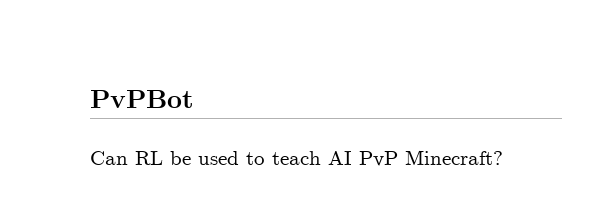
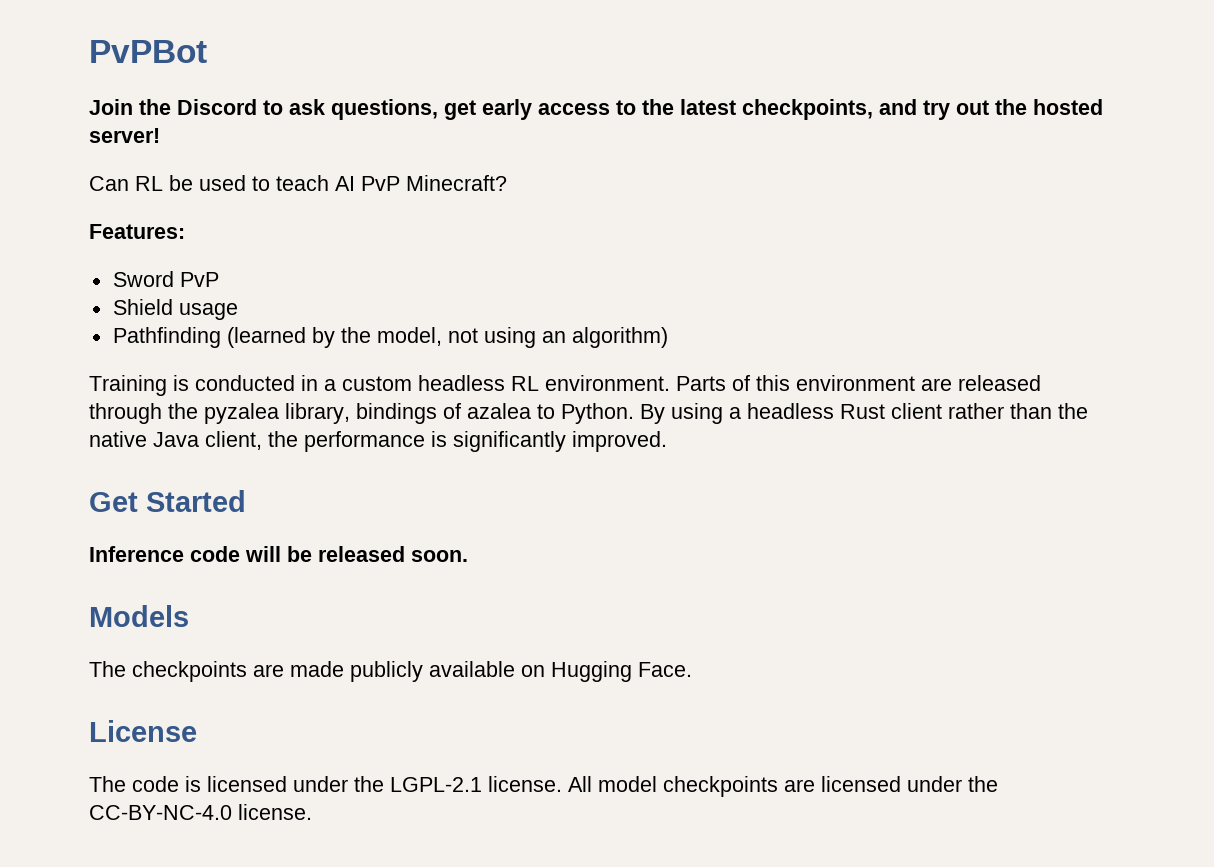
(194, 99) none -> [89,99,1103,120] [89,128,160,143] // Join the Discord to ask questions, get early access to the latest checkpoints, and try out the hosted server!
(503, 157) none -> [89,224,185,239] [112,271,219,287] [112,299,238,320] [112,327,668,348] [89,375,1041,396] [89,403,1088,424] [89,431,667,452] [89,490,246,512] [89,546,468,562] [89,605,189,627] [89,661,692,682] [89,720,197,742] [89,776,998,797] [89,804,312,820] // Features: // Sword PvP // Shield usage // Pathfinding (learned by the model, not using an algorithm) // Training is conducted in a custom headless RL environment. Parts of this environment are released through the pyzalea library, bindings of azalea to Python. By using a headless Rust client rather than the native Java client, the performance is significantly improved. // Get Started // Inference code will be released soon. // Models // The checkpoints are made publicly available on Hugging Face. // License // The code is licensed under the LGPL-2.1 license. All model checkpoints are licensed under the CC-BY-NC-4.0 license.

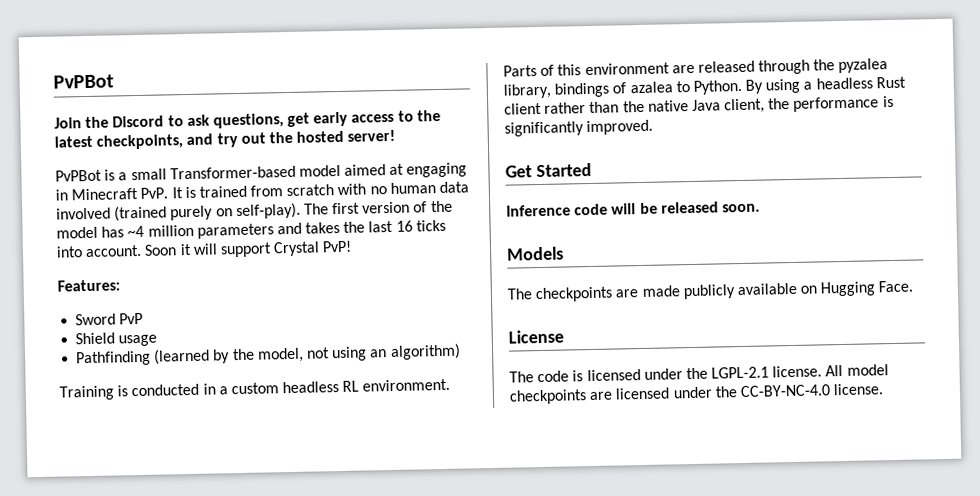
[89,175,507,191] Can RL be used to teach AI PvP Minecraft? -> [55,162,468,182] [55,181,470,201] [56,200,453,222] [56,219,446,239] [56,240,353,258] PvPBot is a small Transformer-based model aimed at engaging in Minecraft PvP. It is trained from scratch with no human data involved (trained purely on self-play). The first version of the model has ~4 million parameters and takes the last 16 ticks into account. Soon it will support Crystal PvP!

